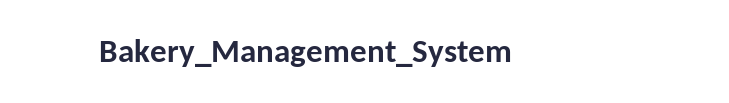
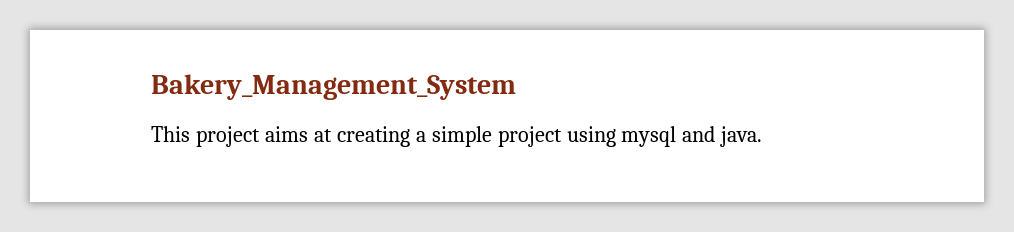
(512, 53) none -> [151,126,763,147] // This project aims at creating a simple project using mysql and java.

